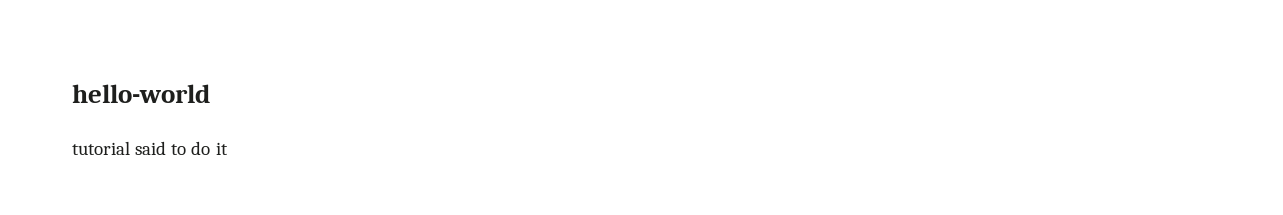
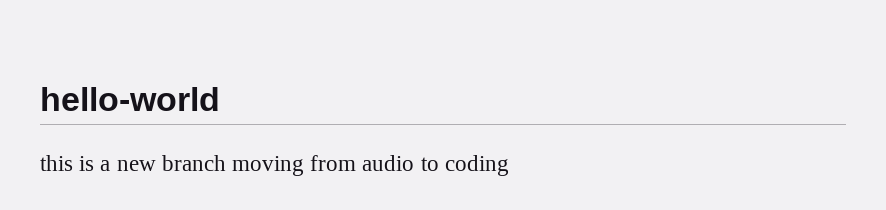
[72,141,228,155] tutorial said to do it -> [40,155,509,176] this is a new branch moving from audio to coding

